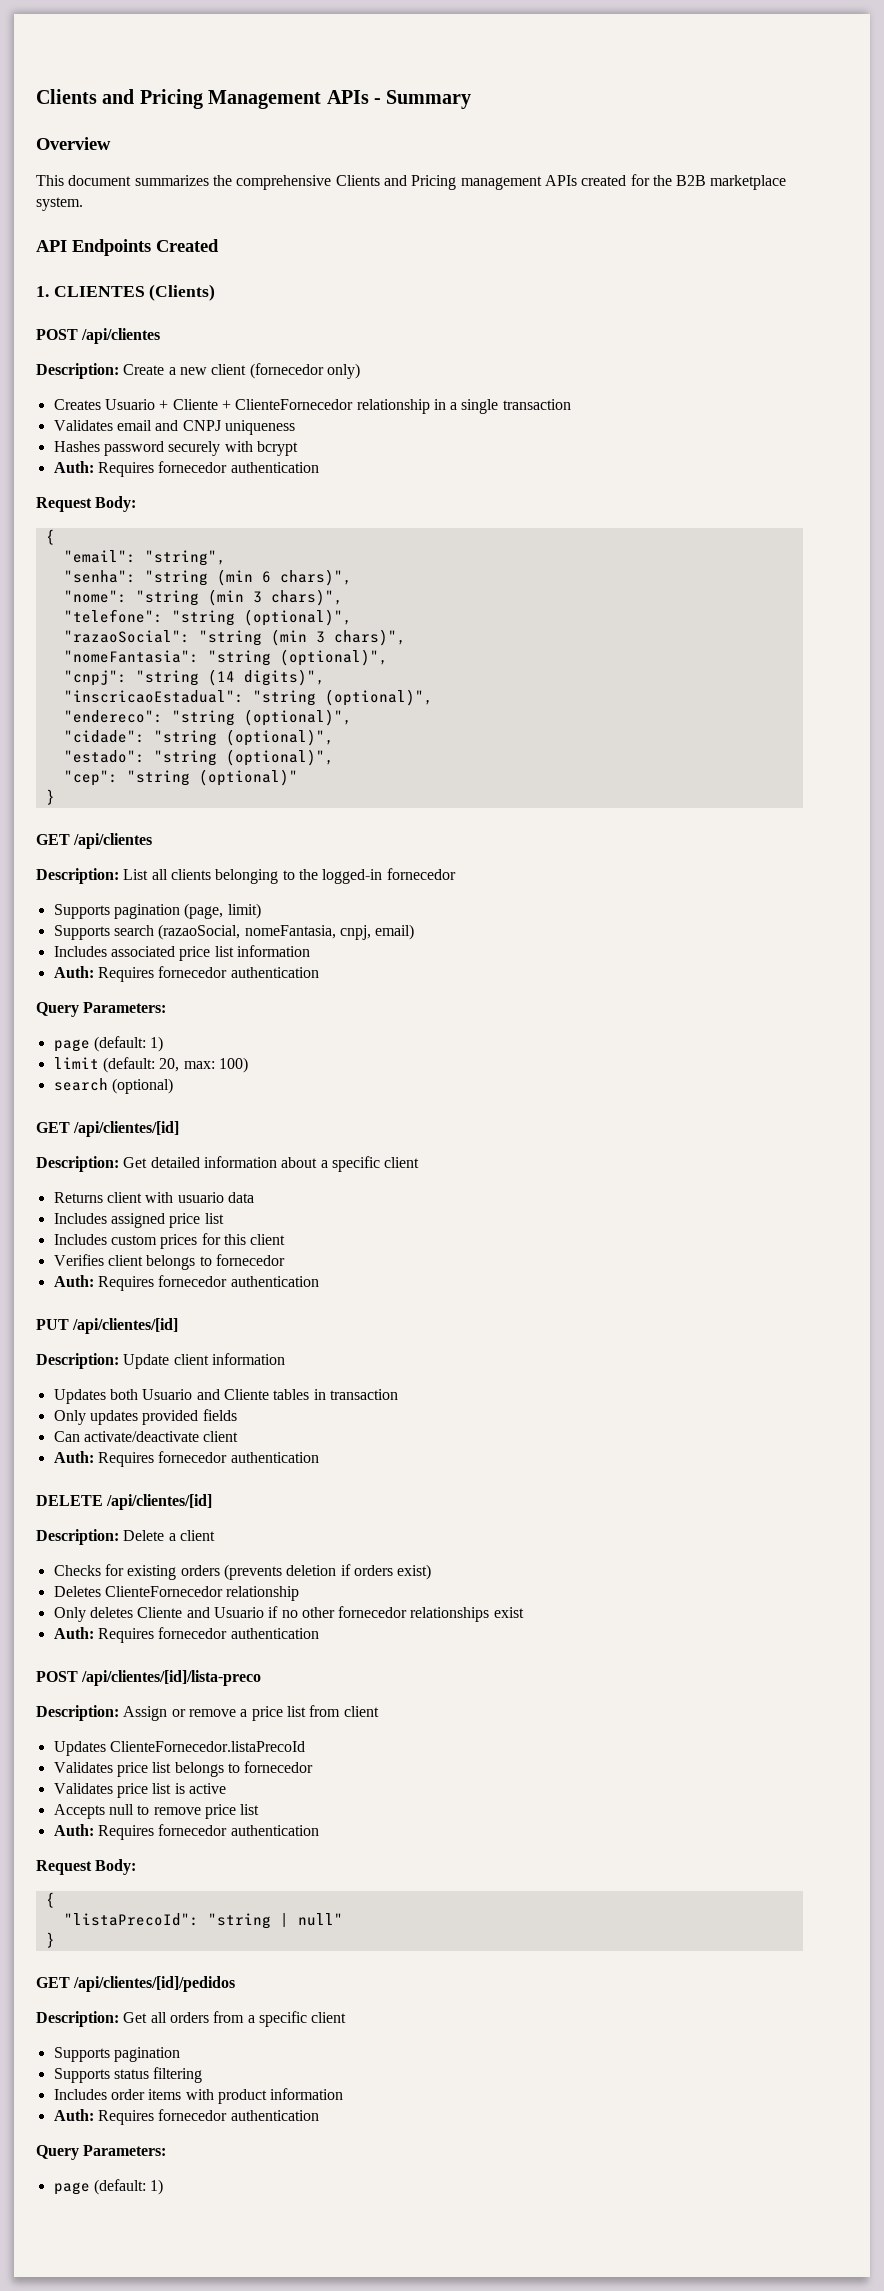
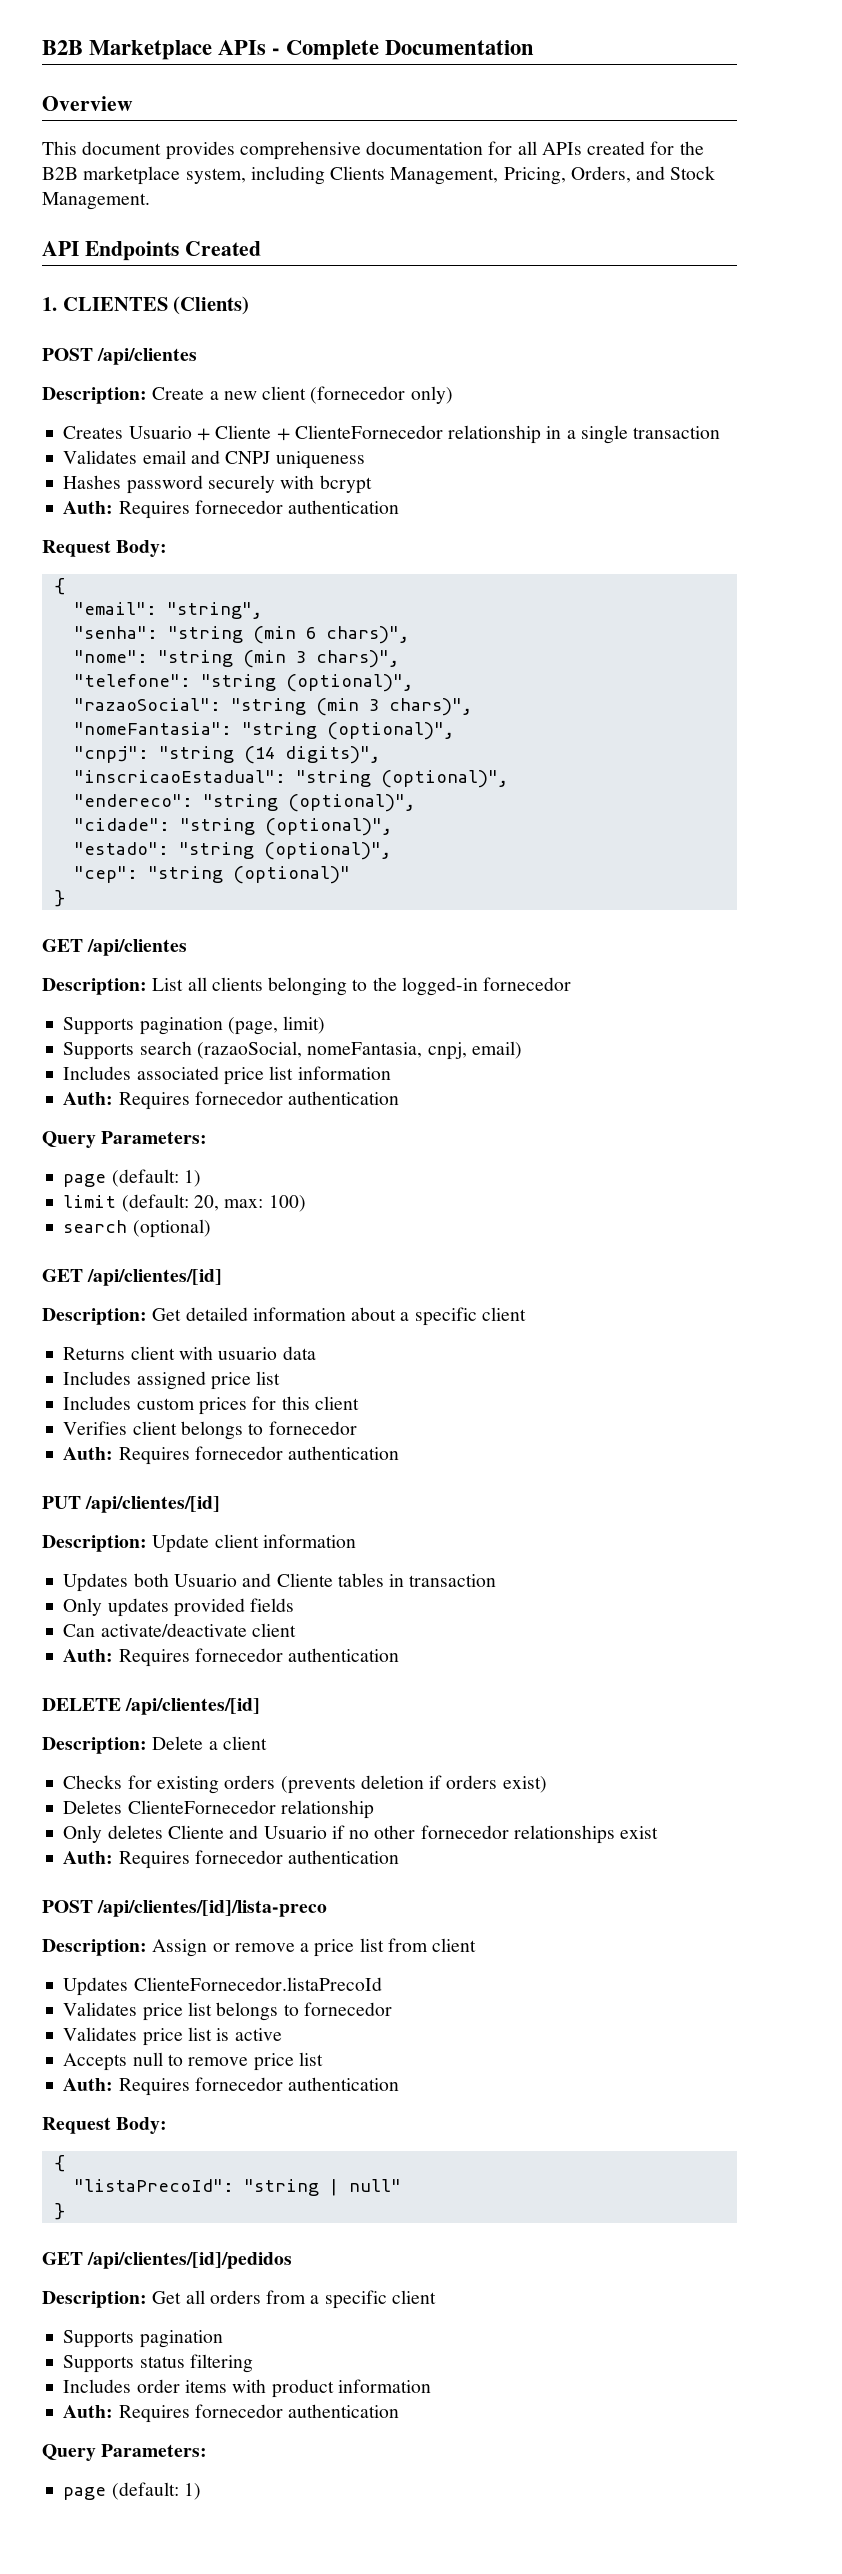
[36,89,472,109] [36,137,111,150] [36,175,542,190] Clients and Pricing Management APIs - Summary // Overview // This document summarizes the comprehensive Clients and Pricing management -> [42,40,535,60] [42,96,133,111] [42,141,537,160] B2B Marketplace APIs - Complete Documentation // Overview // This document provides comprehensive documentation for all
[36,197,83,211] system. -> [185,166,716,185] [42,192,150,210] system, including Clients Management, Pricing, Orders, and Stock Management.

